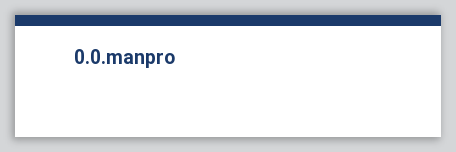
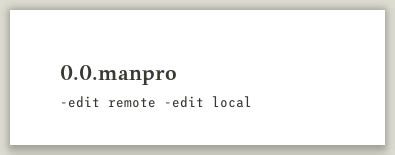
(175, 58) none -> [60,96,252,108] // -edit remote -edit local

